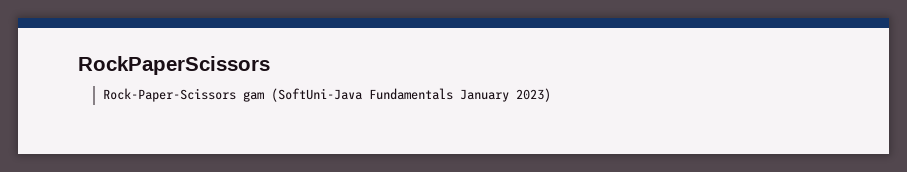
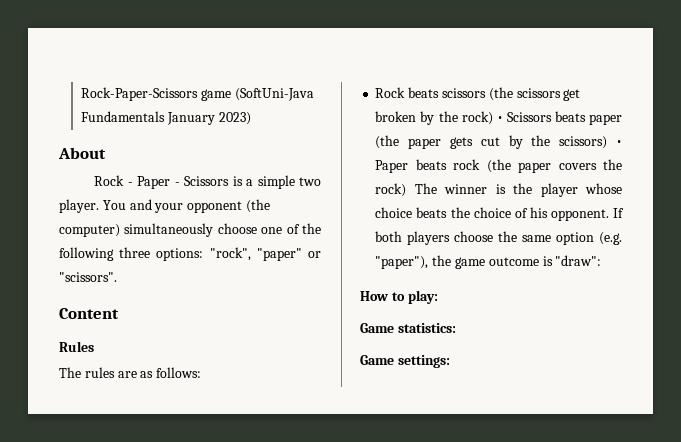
[78,56,270,75] [102,88,264,102] RockPaperScissors // Rock-Paper-Scissors gam -> [81,87,231,101] Rock-Paper-Scissors game
(551, 95) none -> [58,147,106,159] [94,175,321,189] [59,199,270,213] [59,223,321,237] [59,247,321,261] [59,272,117,282] [59,308,119,319] [59,341,94,352] [59,367,202,378] [375,87,581,101] [375,111,622,125] [375,135,622,149] [375,159,622,173] [375,183,622,197] [375,207,624,221] [375,231,622,245] [375,255,602,269] [360,290,438,304] [360,323,456,333] [360,355,450,368] // About // Rock - Paper - Scissors is a simple two player. You and your opponent (the computer) simultaneously choose one of the following three options: "rock", "paper" or "scissors". // Content // Rules // The rules are as follows: // Rock beats scissors (the scissors get broken by the rock) • Scissors beats paper (the paper gets cut by the scissors) • Paper beats rock (the paper covers the rock) The winner is the player whose choice beats the choice of his opponent. If both players choose the same option (e.g. "paper"), the game outcome is "draw": // How to play: // Game statistics: // Game settings:

